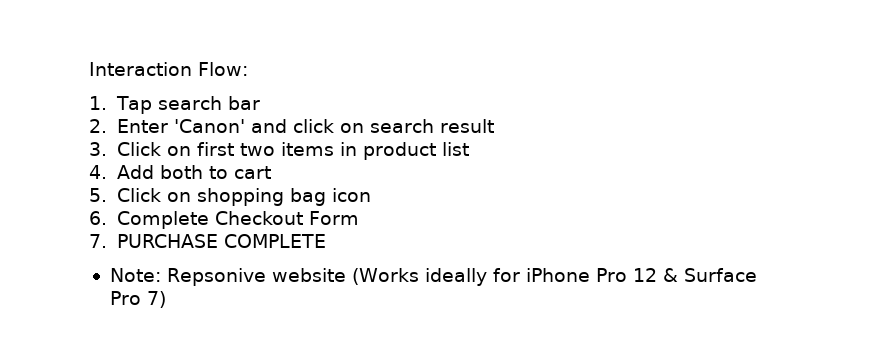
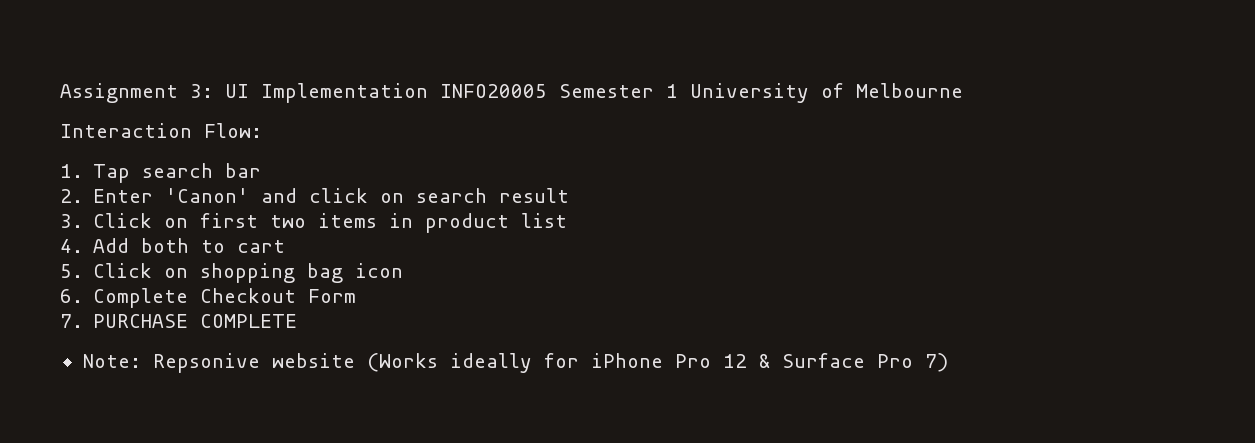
(89, 69) none -> [60,83,963,103] Assignment 3: UI Implementation INFO20005 Semester 1 University of Melbourne //

